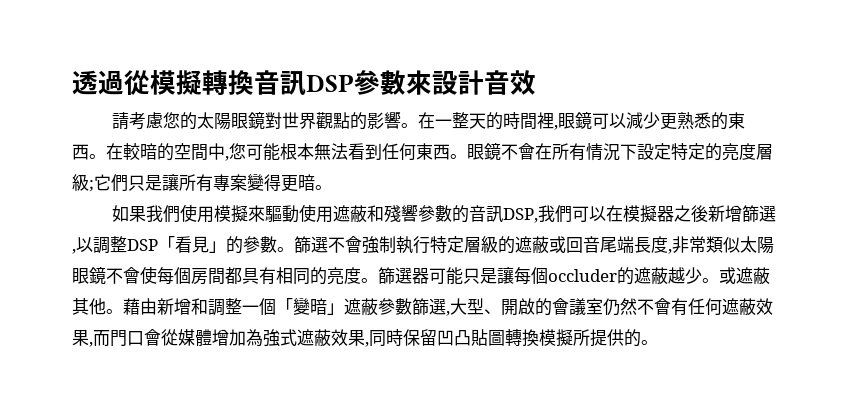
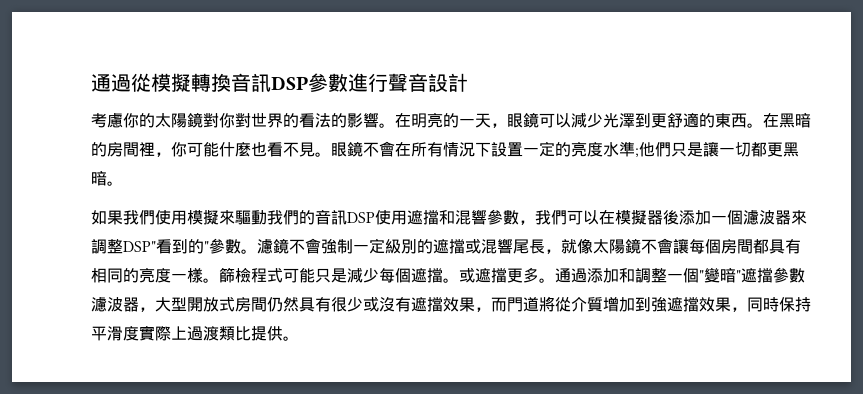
[72,70,98,95] 透 -> [91,74,111,92] 通
[406,70,432,95] 來 -> [348,73,428,92] 進行聲音
[484,70,536,95] [111,112,745,130] [72,143,450,161] 音效 // 請考慮您的太陽眼鏡對世界觀點的影響。在一整天的時間裡,眼鏡可以減少更熟悉的東西。在較暗的空間中,您可能根本無法看到任何東西 -> [91,112,811,128] [91,142,315,157] // 考慮你的太陽鏡對你對世界的看法的影響。在明亮的一天，眼鏡可以減少光澤到更舒適的東西。在黑暗的房間裡，你可能什麼也看不見
[654,143,688,160] 定特 -> [507,142,539,157] 置一
[756,144,773,160] [72,173,298,192] 層級;它們只是讓所有專案變得更 -> [603,141,799,157] 水準;他們只是讓一切都更黑
[298,204,776,223] [72,236,774,254] [72,266,157,284] 使用遮蔽和殘響參數的音訊DSP,我們可以在模擬器之後新增篩選,以調整DSP「看見」的參數。篩選不會強制執行特定層級的遮蔽或回音尾端長度,非常類似太陽眼鏡不會使 -> [267,209,807,225] [91,238,689,254] 我們的音訊DSP使用遮擋和混響參數，我們可以在模擬器後添加一個濾波器來調整DSP"看到的"參數。濾鏡不會強制一定級別的遮擋或混響尾長，就像太陽鏡不會讓
[361,267,770,285] [72,297,773,316] [72,329,641,347] 。篩選器可能只是讓每個occluder的遮蔽越少。或遮蔽其他。藉由新增和調整一個「變暗」遮蔽參數篩選,大型、開啟的會議室仍然不會有任何遮蔽效果,而門口會從媒體增加為強式遮蔽效果,同時保留凹凸貼圖轉換模擬所提供的 -> [171,267,805,283] [91,296,811,312] [91,325,283,341] 一樣。篩檢程式可能只是減少每個遮擋。或遮擋更多。通過添加和調整一個"變暗"遮擋參數濾波器，大型開放式房間仍然具有很少或沒有遮擋效果，而門道將從介質增加到強遮擋效果，同時保持平滑度實際上過渡類比提供

